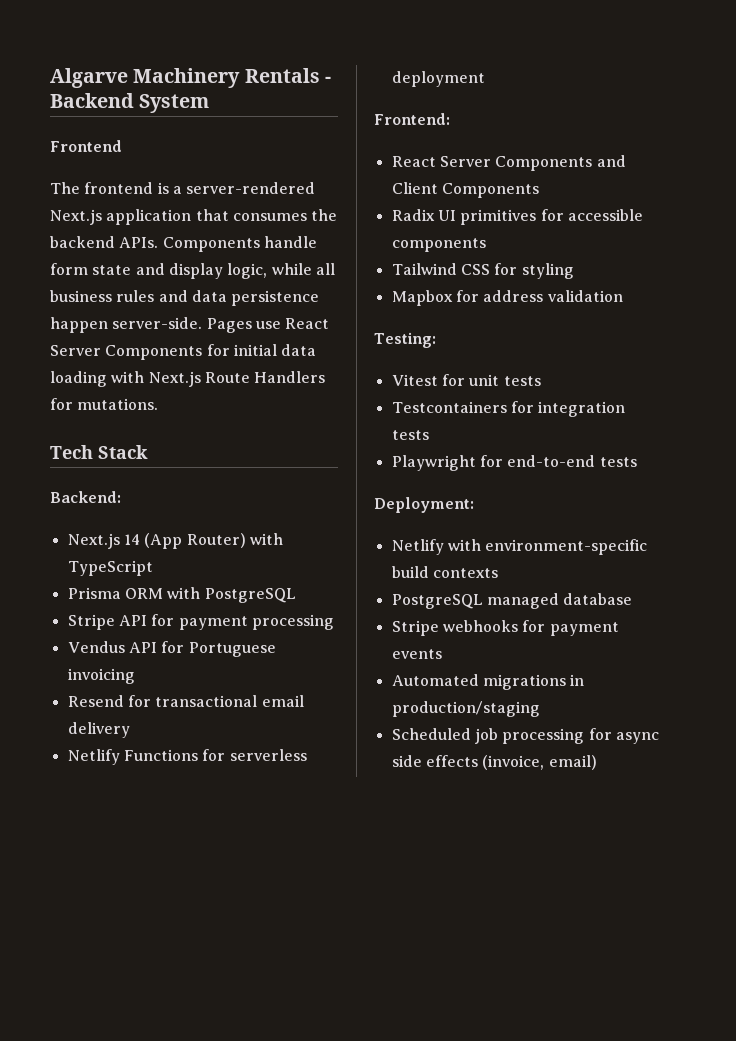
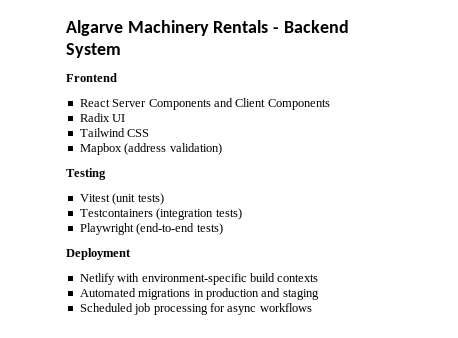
[50,182,316,194] [50,209,338,225] [50,236,317,252] [50,263,335,279] [50,290,320,306] [50,317,330,333] [50,344,317,360] [50,371,326,387] [50,398,159,410] [50,445,148,459] [50,491,121,503] [67,533,283,549] [67,560,153,576] [67,587,296,603] [67,614,334,630] [67,641,276,657] [67,668,135,684] [67,695,304,707] [67,722,130,738] [67,749,307,765] [391,71,485,87] [374,113,450,125] // The frontend is a server-rendered Next.js application that consumes the backend APIs. Components handle form state and display logic, while all business rules and data persistence happen server-side. Pages use React Server Components for initial data loading with Next.js Route Handlers for mutations. // Tech Stack // Backend: // Next.js 14 (App Router) with TypeScript // Prisma ORM with PostgreSQL // Stripe API for payment processing // Vendus API for Portuguese invoicing // Resend for transactional email delivery // Netlify Functions for serverless deployment // Frontend: -> (117, 77) none
[460,209,643,225] [391,238,486,252] primitives for accessible components -> (126, 118) none
[494,263,574,279] for styling -> (150, 133) none
[455,290,623,302] [374,332,436,348] [391,374,541,386] [391,401,626,417] [391,430,429,440] [391,455,637,471] [374,497,474,513] for address validation // Testing: // Vitest for unit tests // Testcontainers for integration tests // Playwright for end-to-end tests // Deployment: -> [124,143,222,155] [66,168,106,180] [79,193,164,205] [79,208,242,220] [79,223,223,235] [66,248,131,260] (address validation) // Testing // Vitest (unit tests) // Testcontainers (integration tests) // Playwright (end-to-end tests) // Deployment
[391,593,633,609] [391,620,619,636] [391,649,442,659] // PostgreSQL managed database // Stripe webhooks for payment events -> (319, 278) none
[391,701,540,717] production/staging -> [205,288,319,300] production and staging
[391,755,597,770] side effects (invoice, email) -> [259,303,312,312] workflows

